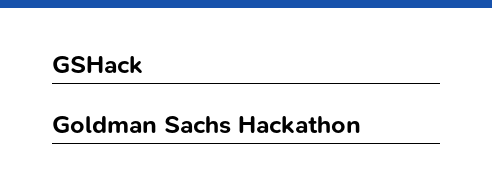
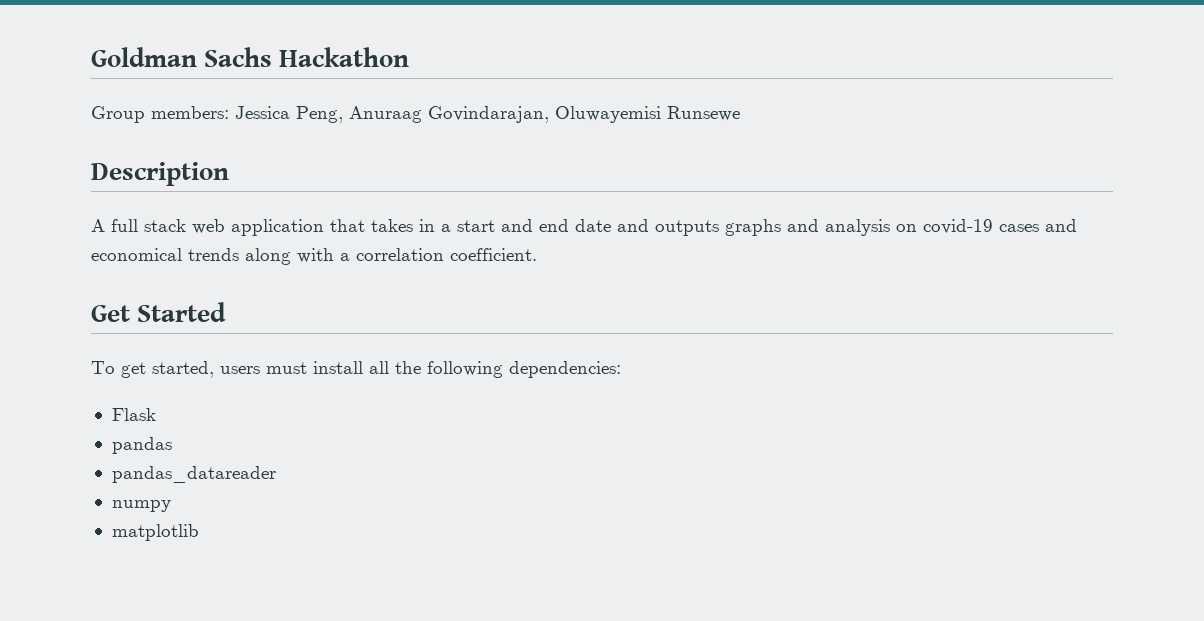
[52,56,143,74] GSHack // -> (91, 57) none
(361, 125) none -> [91,106,740,123] [91,162,229,186] [91,219,1077,236] [91,248,537,265] [91,302,227,322] [91,361,621,378] [111,408,156,421] [111,437,172,454] [111,466,276,483] [111,500,171,512] [111,524,199,541] // Group members: Jessica Peng, Anuraag Govindarajan, Oluwayemisi Runsewe // Description // A full stack web application that takes in a start and end date and outputs graphs and analysis on covid-19 cases and economical trends along with a correlation coefficient. // Get Started // To get started, users must install all the following dependencies: // Flask // pandas // pandas_datareader // numpy // matplotlib

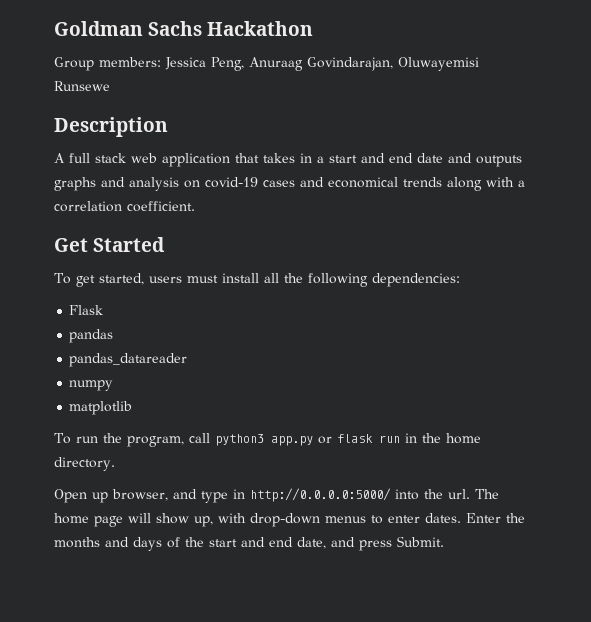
(199, 532) none -> [54,433,481,447] [54,457,115,471] [54,488,499,503] [54,513,525,527] [54,536,444,551] // To run the program, call python3 app.py or flask run in the home directory. // Open up browser, and type in http://0.0.0.0:5000/ into the url. The home page will show up, with drop-down menus to enter dates. Enter the months and days of the start and end date, and press Submit.

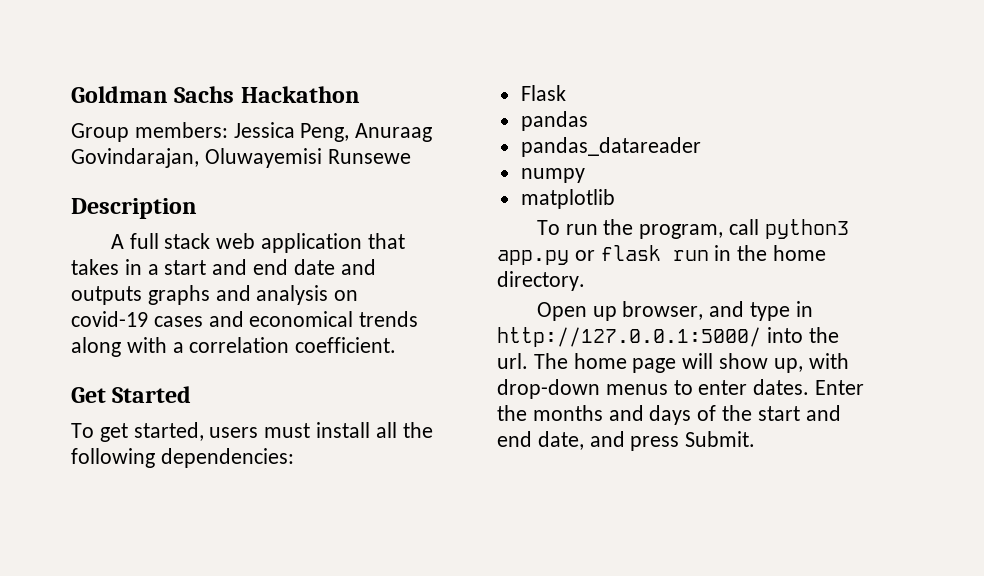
[250,488,391,502] http://0.0.0.0:5000/ -> [497,327,761,347] http://127.0.0.1:5000/

